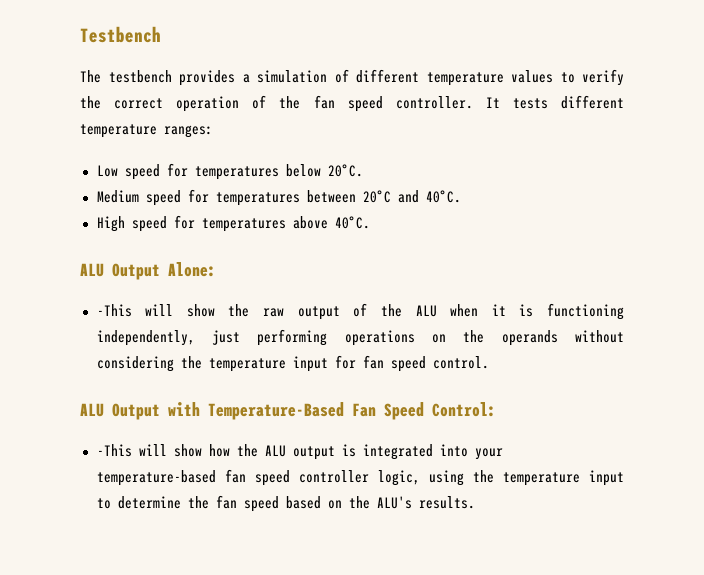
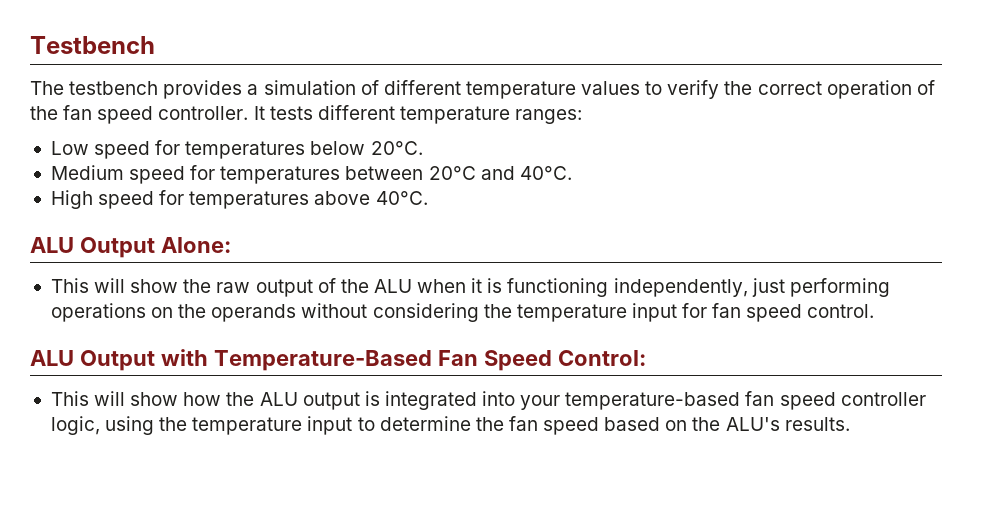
[96,304,132,317] -This -> [50,278,89,293] This
[96,444,132,457] -This -> [50,391,89,406] This

